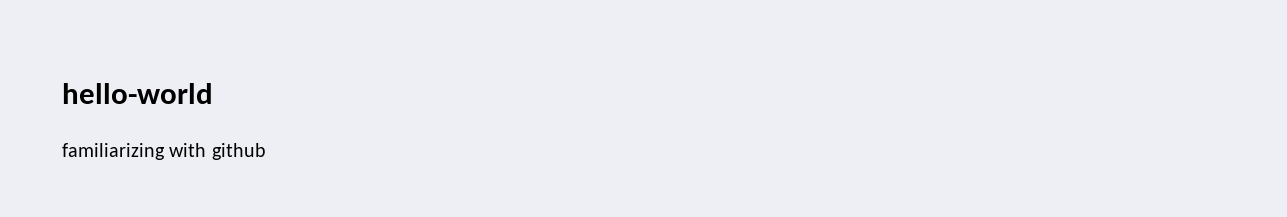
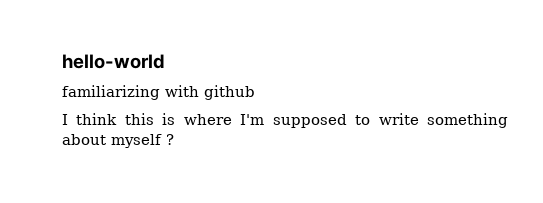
(266, 151) none -> [62,113,509,128] [62,134,174,148] // I think this is where I'm supposed to write something about myself ?

